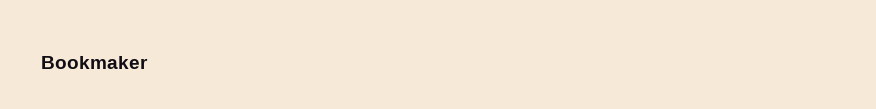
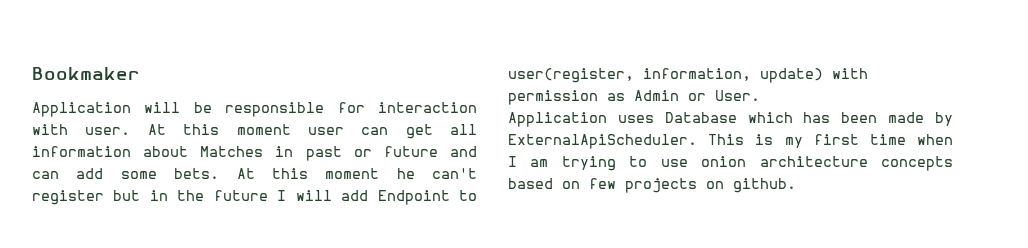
(148, 62) none -> [32,102,477,117] [32,124,477,139] [32,146,478,161] [32,168,477,179] [32,190,478,205] [508,68,868,83] [508,90,760,105] [508,112,953,127] [508,134,953,149] [508,156,953,171] [508,178,796,193] // Application will be responsible for interaction with user. At this moment user can get all information about Matches in past or future and can add some bets. At this moment he can't register but in the future I will add Endpoint to user(register, information, update) with permission as Admin or User. // Application uses Database which has been made by ExternalApiScheduler. This is my first time when I am trying to use onion architecture concepts based on few projects on github.

